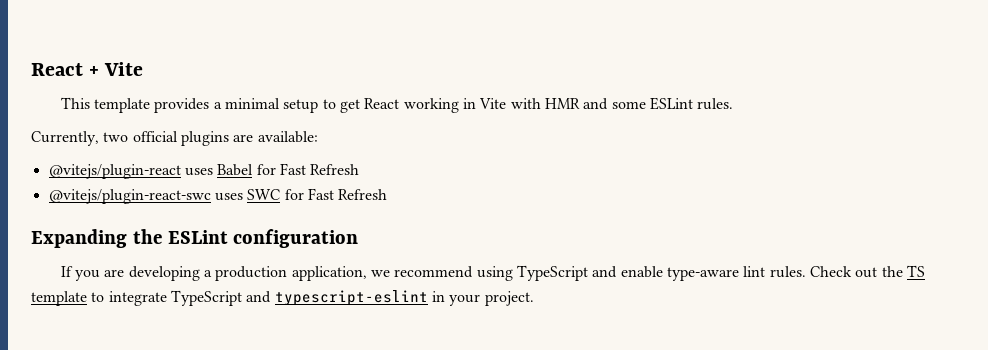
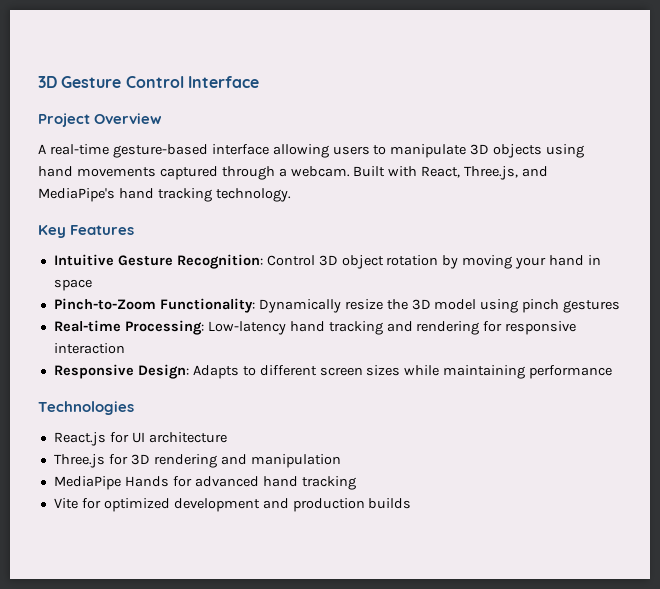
[31,62,144,76] [60,97,734,113] [31,131,318,146] [48,163,360,179] [48,188,388,204] [31,229,359,248] [60,265,925,281] [31,290,534,306] React + Vite // This template provides a minimal setup to get React working in Vite with HMR and some ESLint rules. // Currently, two official plugins are available: // @vitejs/plugin-react uses Babel for Fast Refresh // @vitejs/plugin-react-swc uses SWC for Fast Refresh // Expanding the ESLint configuration // If you are developing a production application, we recommend using TypeScript and enable type-aware lint rules. Check out the TS template to integrate TypeScript and typescript-eslint in your project. -> [38,76,259,88] [38,113,163,127] [38,144,585,158] [38,166,549,180] [38,188,291,202] [38,225,135,238] [53,254,602,269] [53,279,92,291] [53,298,621,313] [53,320,577,335] [53,343,125,354] [53,364,613,379] [38,401,134,415] [53,432,227,446] [53,454,341,468] [53,476,356,490] [53,498,412,512] 3D Gesture Control Interface // Project Overview // A real-time gesture-based interface allowing users to manipulate 3D objects using hand movements captured through a webcam. Built with React, Three.js, and MediaPipe's hand tracking technology. // Key Features // Intuitive Gesture Recognition: Control 3D object rotation by moving your hand in space // Pinch-to-Zoom Functionality: Dynamically resize the 3D model using pinch gestures // Real-time Processing: Low-latency hand tracking and rendering for responsive interaction // Responsive Design: Adapts to different screen sizes while maintaining performance // Technologies // React.js for UI architecture // Three.js for 3D rendering and manipulation // MediaPipe Hands for advanced hand tracking // Vite for optimized development and production builds

